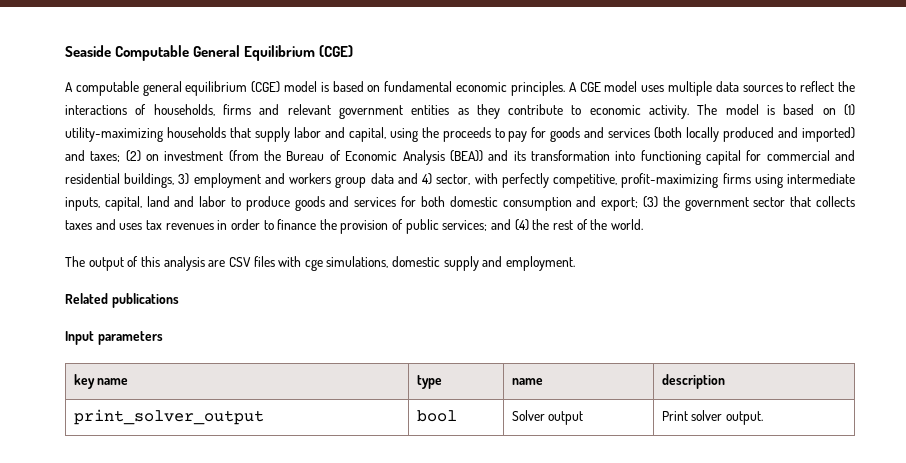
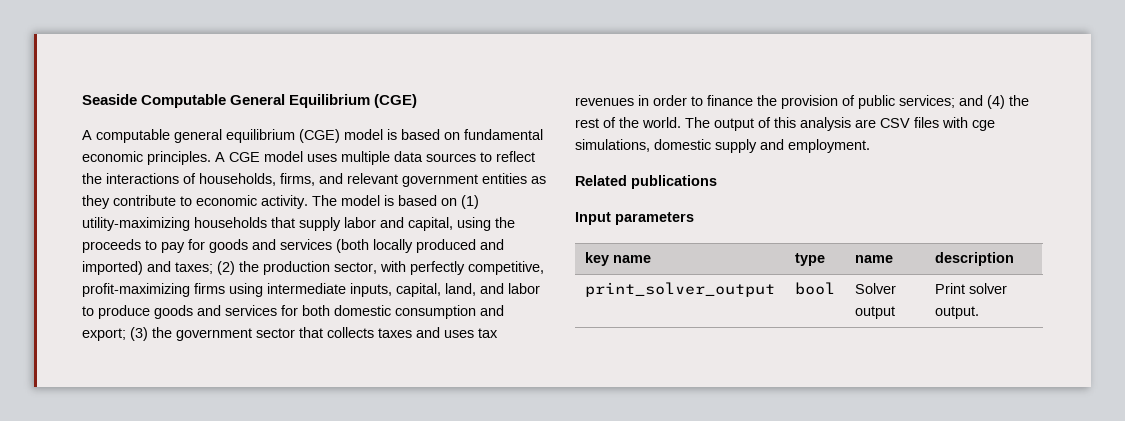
[222,104,251,115] firms -> [280,173,315,186] firms,
[146,150,856,165] [65,173,433,188] on investment (from the Bureau of Economic Analysis (BEA)) and its transformation into functioning capital for commercial and residential buildings, 3) employment and workers group data and 4) -> [239,261,330,275] the production
[146,196,170,207] land -> [445,283,476,296] land,
(643, 224) // -> (681, 122) none

